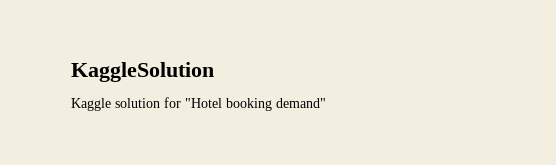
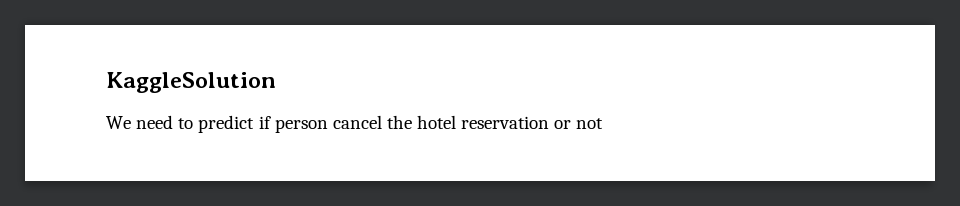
[71,97,326,111] Kaggle solution for "Hotel booking demand" -> [106,115,604,133] We need to predict if person cancel the hotel reservation or not

